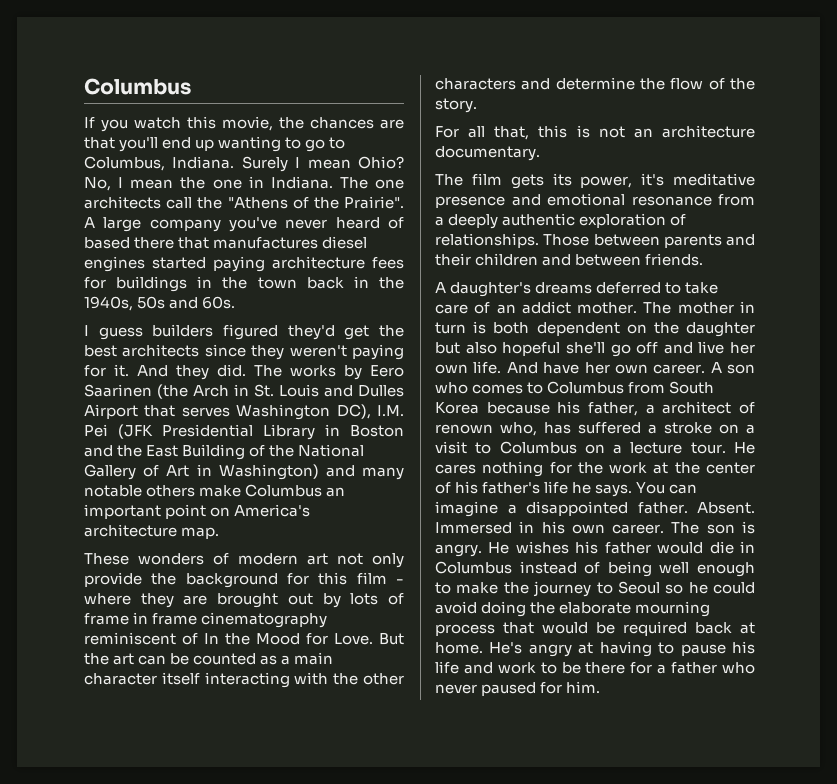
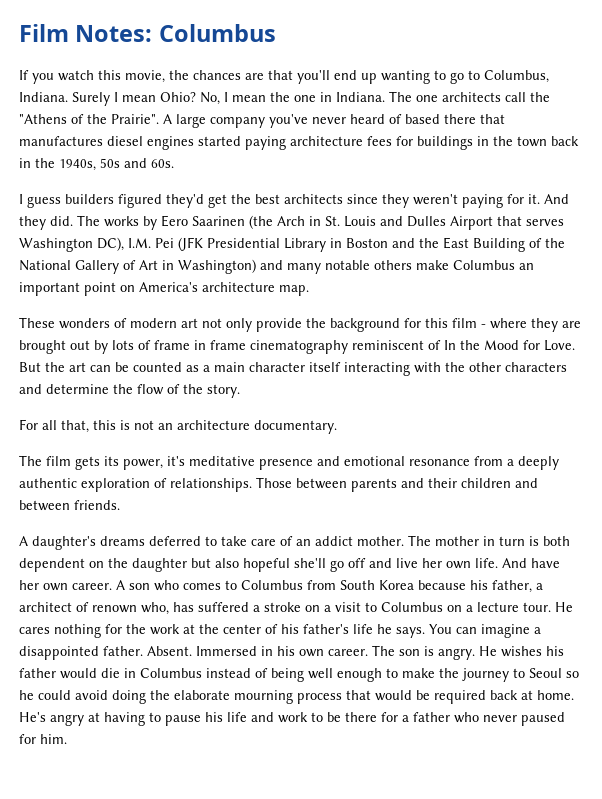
(84, 86) none -> [19,24,153,42] Film Notes:

